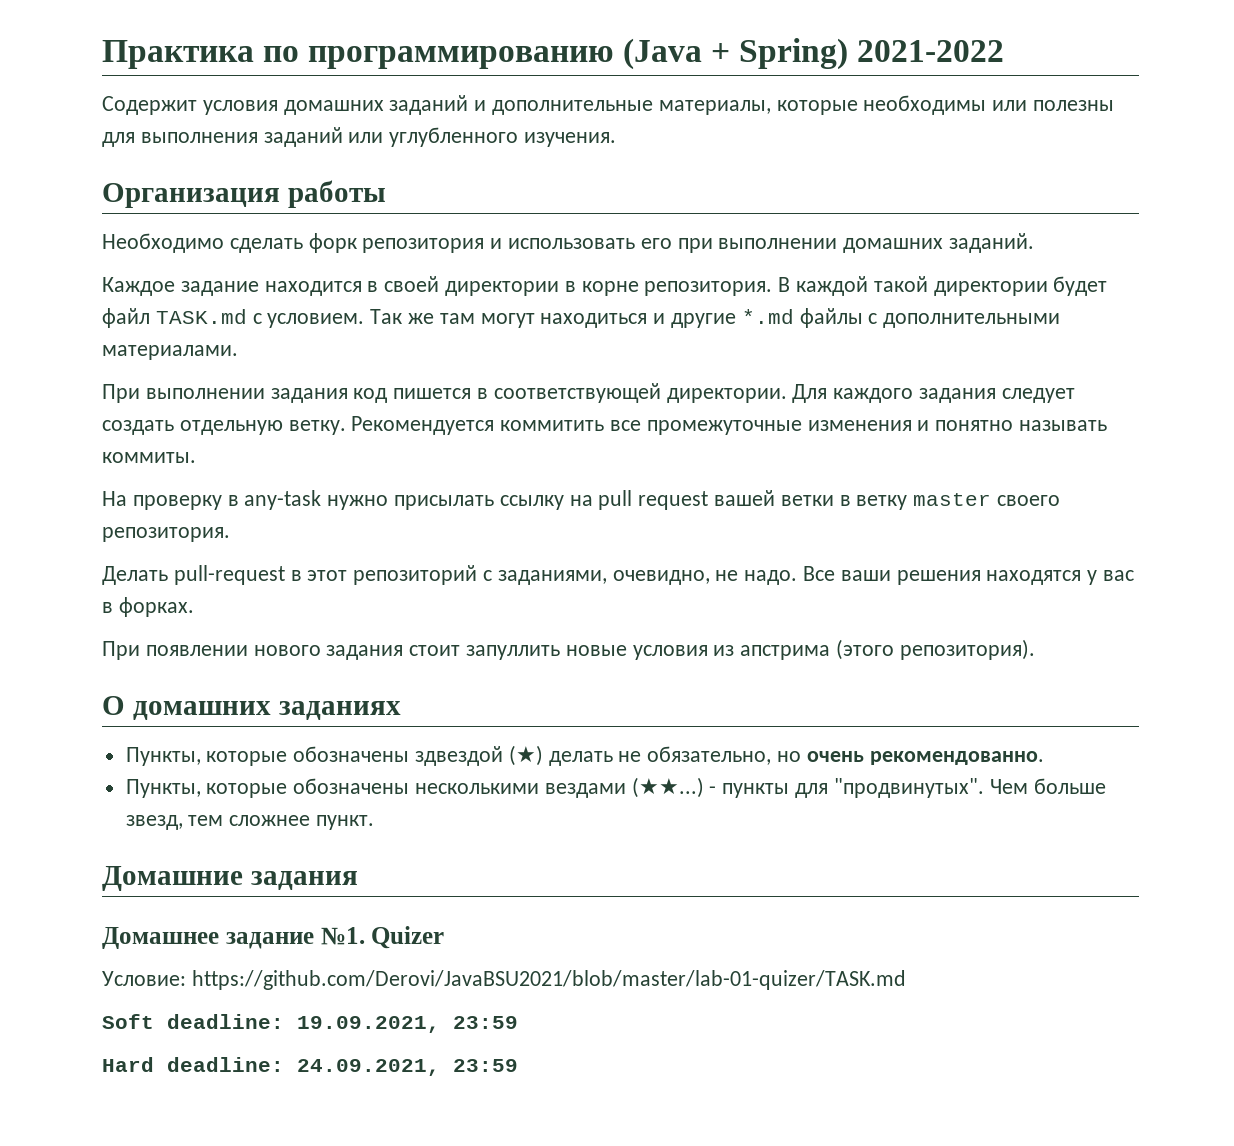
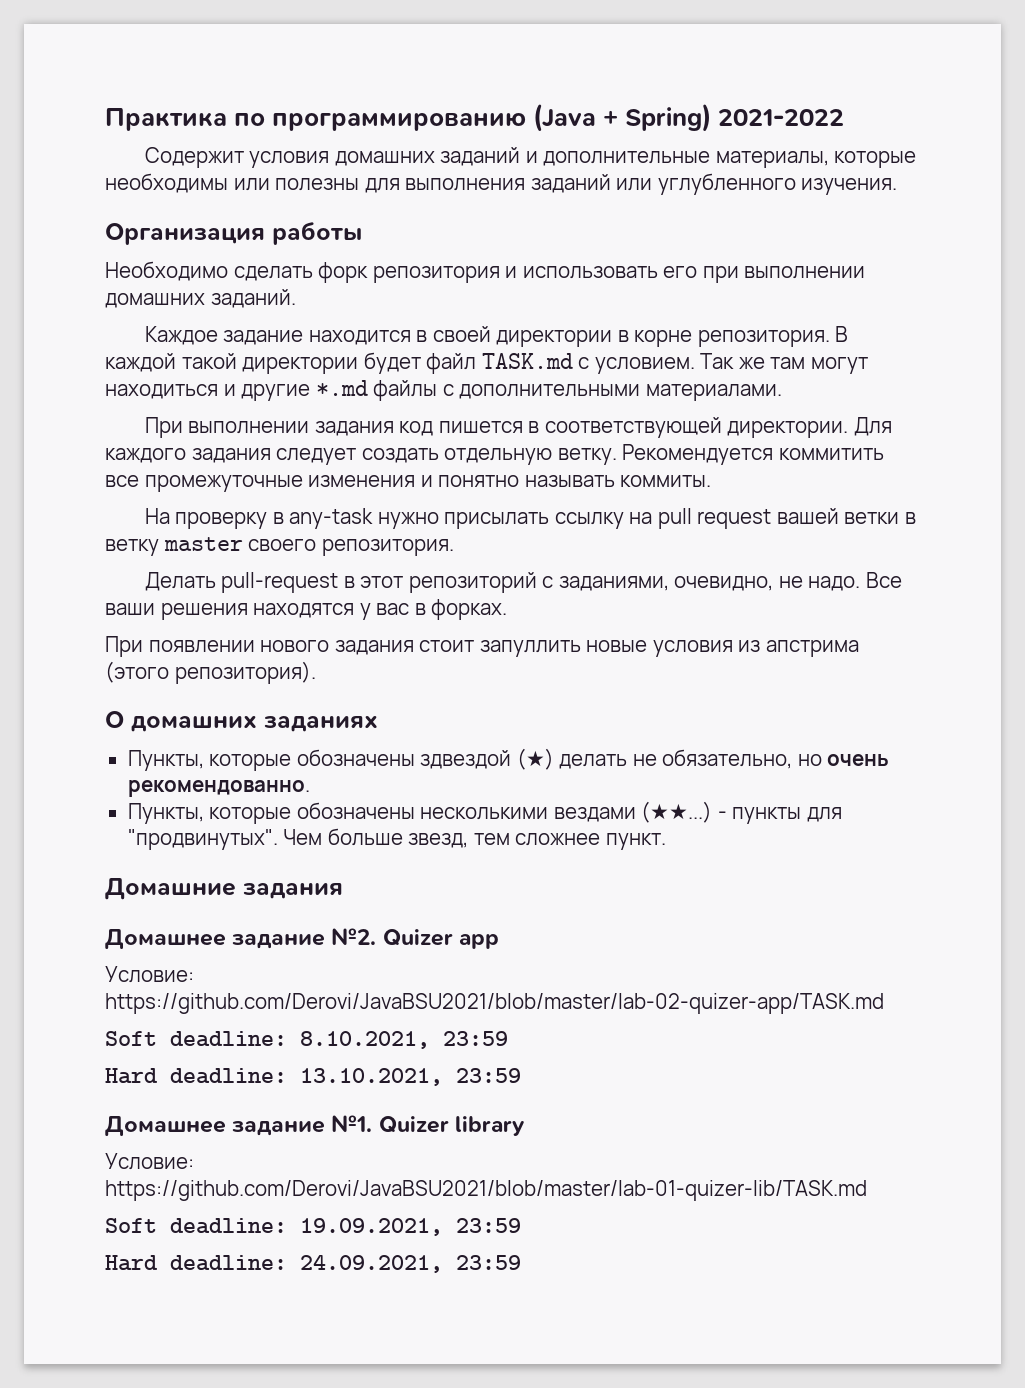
(358, 880) none -> [105,928,499,950] [105,966,194,983] [105,993,884,1014] [105,1031,508,1049] [105,1068,521,1086] // Домашнее задание №2. Quizer app // Условие: https://github.com/Derovi/JavaBSU2021/blob/master/lab-02-quizer-app/TASK.md // Soft deadline: 8.10.2021, 23:59 // Hard deadline: 13.10.2021, 23:59
[102,970,906,990] // Условие: https://github.com/Derovi/JavaBSU2021/blob/master/lab-01-quizer/TASK.md -> [454,1116,525,1136] [105,1153,194,1170] [105,1180,867,1201] library // Условие: https://github.com/Derovi/JavaBSU2021/blob/master/lab-01-quizer-lib/TASK.md

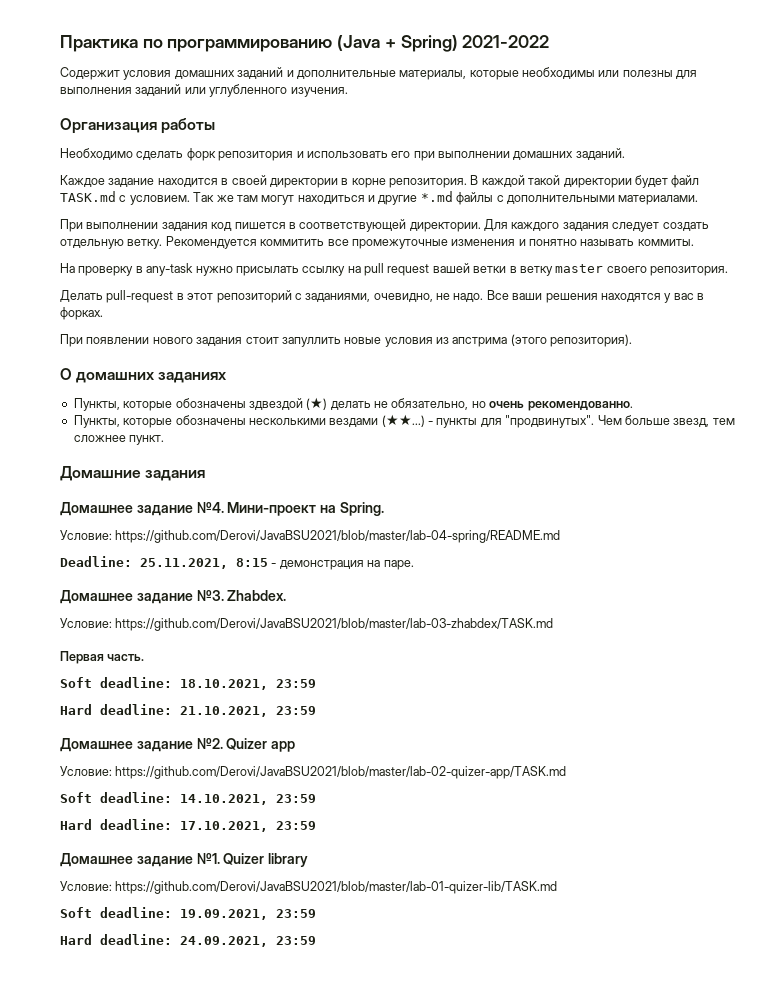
(343, 890) none -> [60,502,384,516] [60,530,561,543] [60,556,414,570] [60,590,287,604] [60,618,554,631] [60,651,145,664] [60,677,316,690] [60,704,316,717] // Домашнее задание №4. Мини-проект на Spring. // Условие: https://github.com/Derovi/JavaBSU2021/blob/master/lab-04-spring/README.md // Deadline: 25.11.2021, 8:15 - демонстрация на паре. // Домашнее задание №3. Zhabdex. // Условие: https://github.com/Derovi/JavaBSU2021/blob/master/lab-03-zhabdex/TASK.md // Первая часть. // Soft deadline: 18.10.2021, 23:59 // Hard deadline: 21.10.2021, 23:59
[300,1031,508,1049] [105,1068,443,1086] 8.10.2021, 23:59 // Hard deadline: 13.10.2021, -> [180,794,316,805] [60,819,268,832] 14.10.2021, 23:59 // Hard deadline: 17.10.2021,

